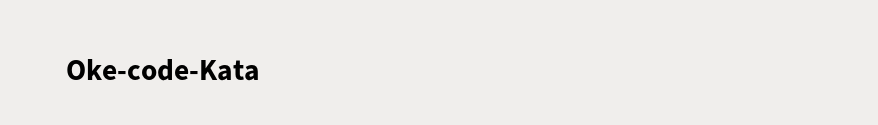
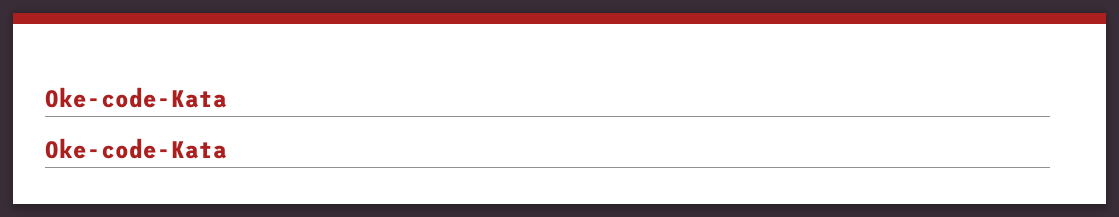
[66,59,260,81] Oke-code-Kata -> [45,87,227,108] [45,138,227,159] Oke-code-Kata // Oke-code-Kata

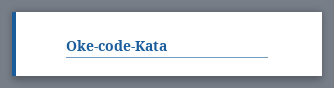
[45,87,227,108] [45,138,227,159] Oke-code-Kata // Oke-code-Kata -> [66,40,167,51] Oke-code-Kata

